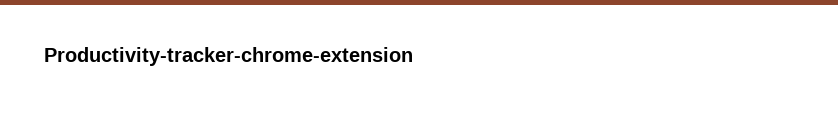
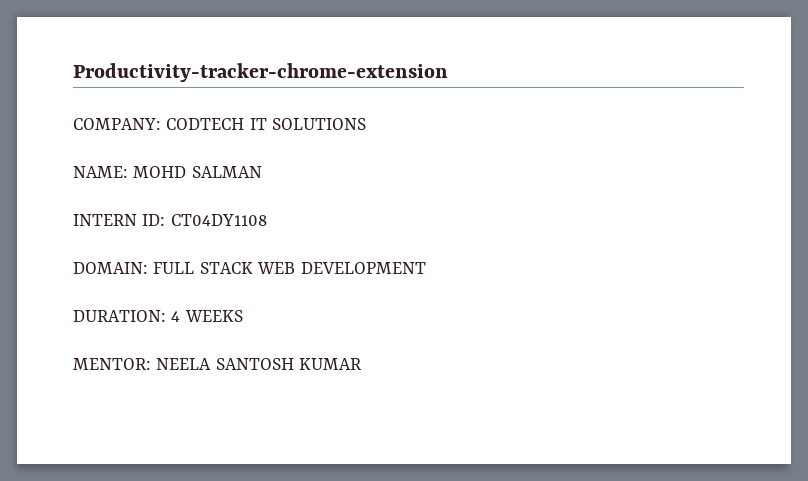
(413, 56) none -> [73,118,367,130] [73,166,262,178] [73,214,267,226] [73,262,426,274] [73,310,243,322] [73,358,363,370] // COMPANY: CODTECH IT SOLUTIONS // NAME: MOHD SALMAN // INTERN ID: CT04DY1108 // DOMAIN: FULL STACK WEB DEVELOPMENT // DURATION: 4 WEEKS // MENTOR: NEELA SANTOSH KUMAR

